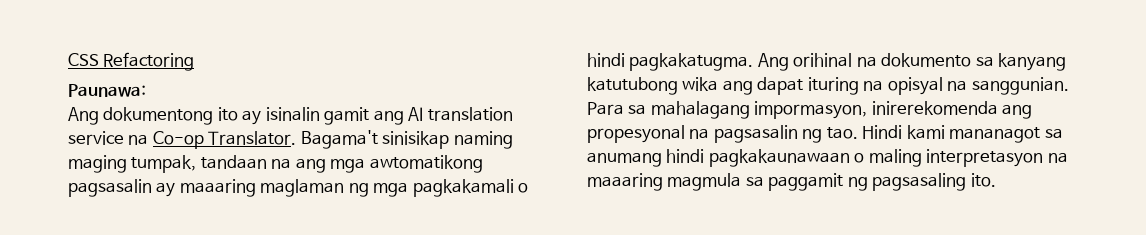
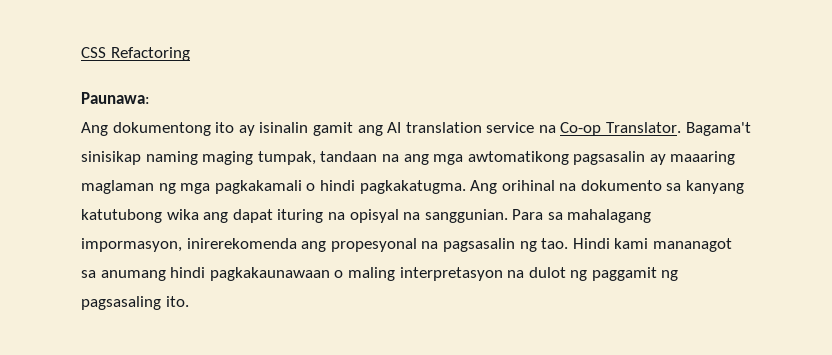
[587,173,764,191] maaaring magmula sa -> [528,267,588,281] dulot ng

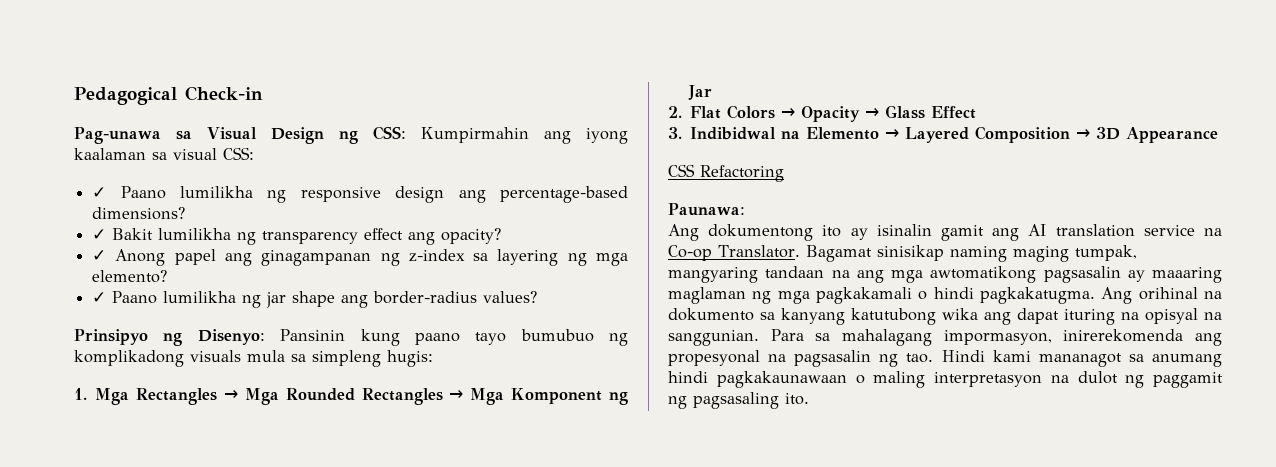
(81, 52) none -> [74,86,263,105] [74,126,628,144] [74,147,254,160] [92,186,628,203] [92,207,186,220] [92,228,502,245] [92,249,629,266] [92,270,168,283] [92,291,538,308] [74,329,628,346] [74,350,433,367] [74,388,628,405] [688,85,713,100] [668,105,977,122] [668,126,1219,143] Pedagogical Check-in // Pag-unawa sa Visual Design ng CSS: Kumpirmahin ang iyong kaalaman sa visual CSS: // ✓ Paano lumilikha ng responsive design ang percentage-based dimensions? // ✓ Bakit lumilikha ng transparency effect ang opacity? // ✓ Anong papel ang ginagampanan ng z-index sa layering ng mga elemento? // ✓ Paano lumilikha ng jar shape ang border-radius values? // Prinsipyo ng Disenyo: Pansinin kung paano tayo bumubuo ng komplikadong visuals mula sa simpleng hugis: // 1. Mga Rectangles → Mga Rounded Rectangles → Mga Komponent ng Jar // 2. Flat Colors → Opacity → Glass Effect // 3. Indibidwal na Elemento → Layered Composition → 3D Appearance //
[685,122,751,136] Bagama't -> [805,245,872,262] Bagamat
(316, 158) none -> [668,267,758,283] mangyaring

